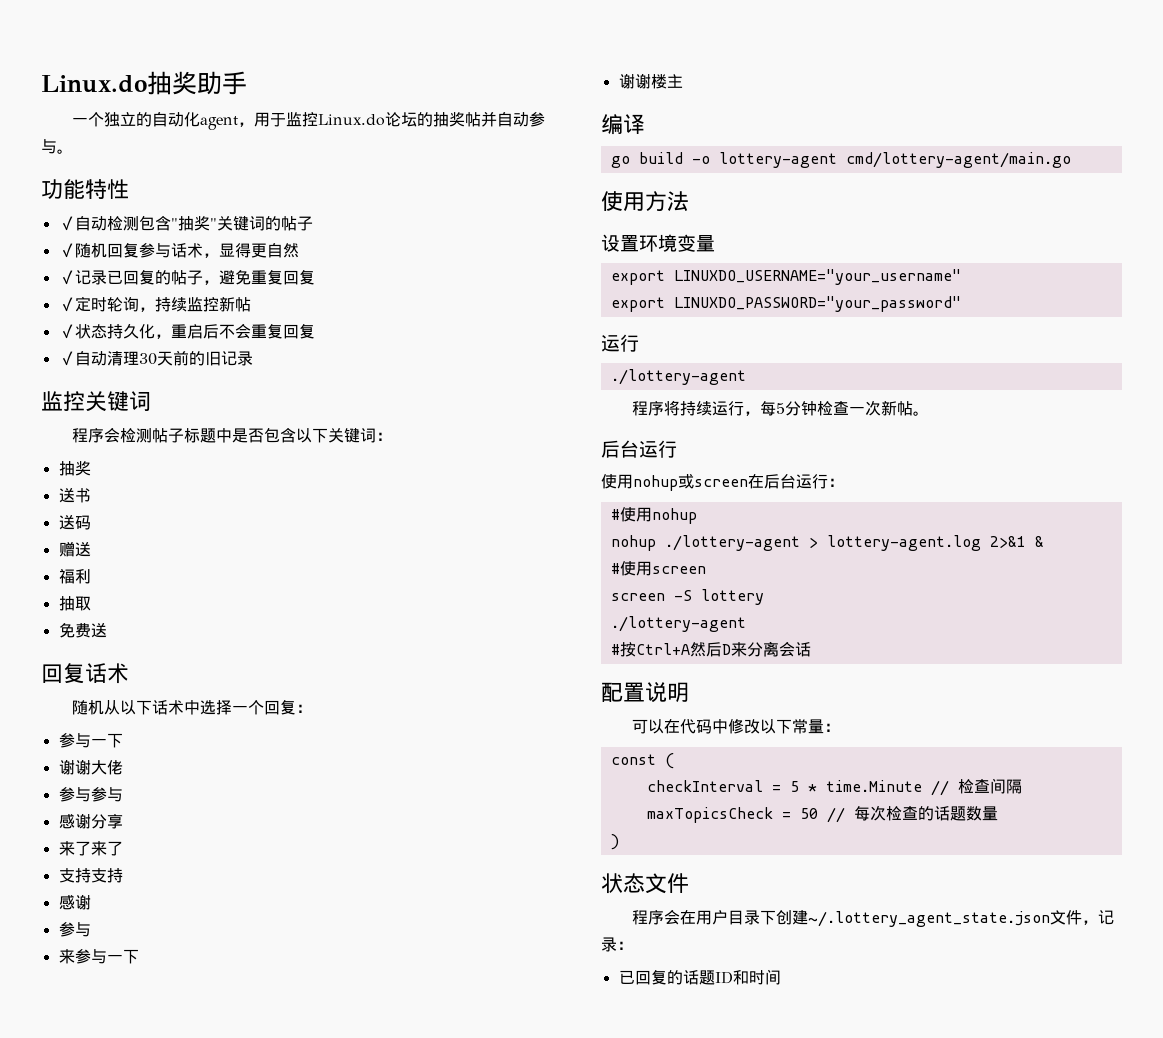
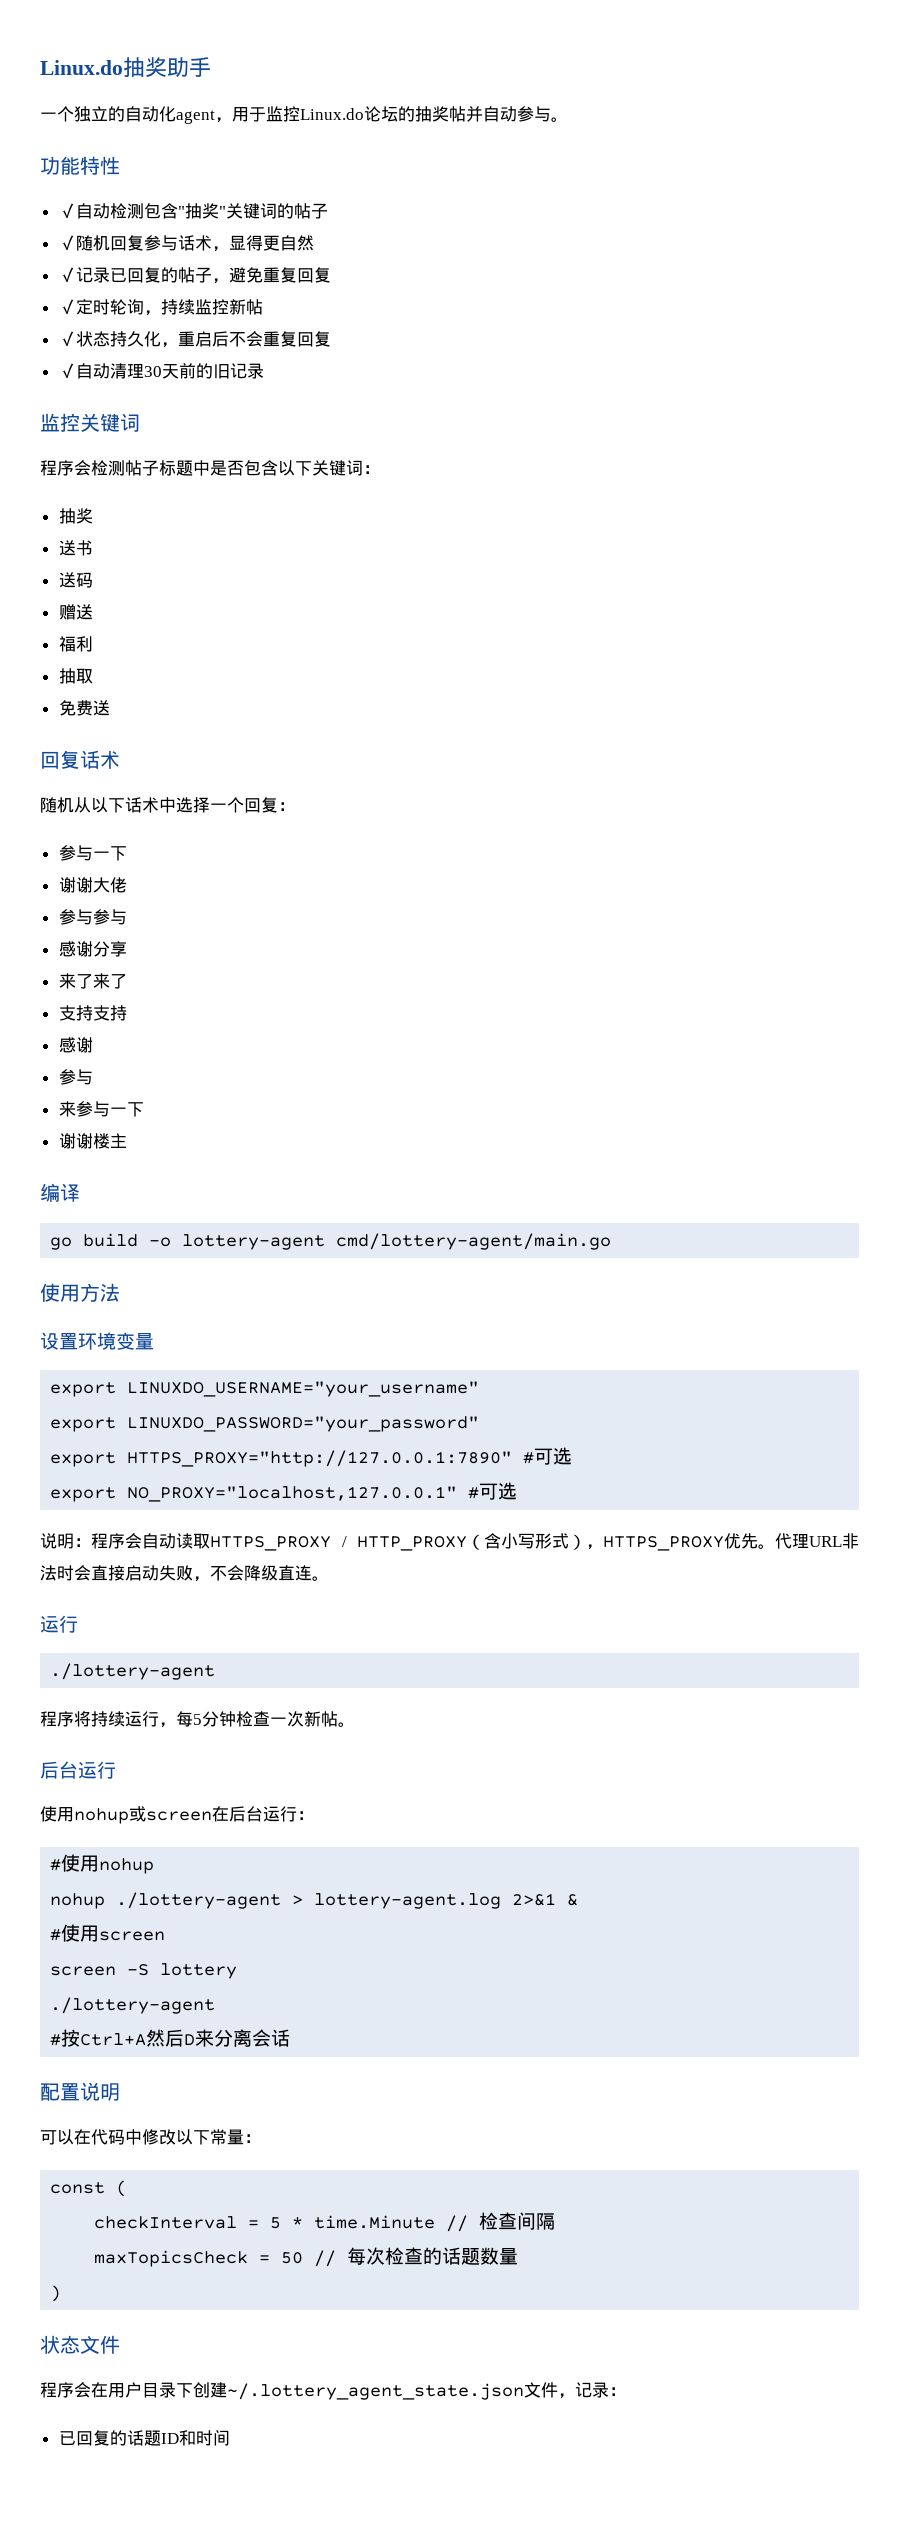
(961, 304) none -> [50,1447,573,1467] [50,1482,518,1502] [40,1533,859,1551] [40,1565,329,1582] // export HTTPS_PROXY="http://127.0.0.1:7890" #可选 // export NO_PROXY="localhost,127.0.0.1" #可选 // 说明：程序会自动读取HTTPS_PROXY / HTTP_PROXY（含小写形式），HTTPS_PROXY优先。代理URL非法时会直接启动失败，不会降级直连。

